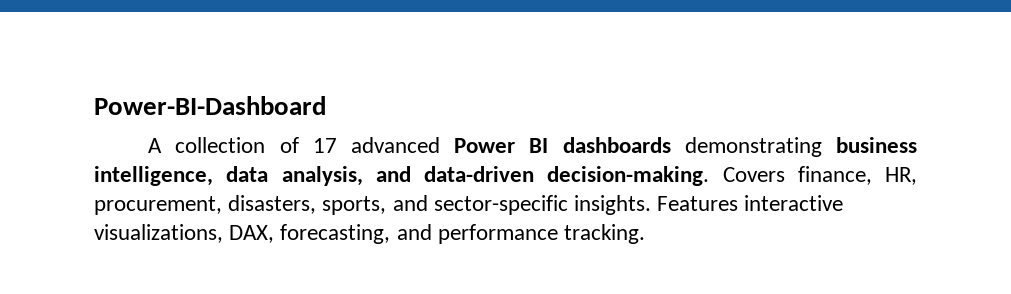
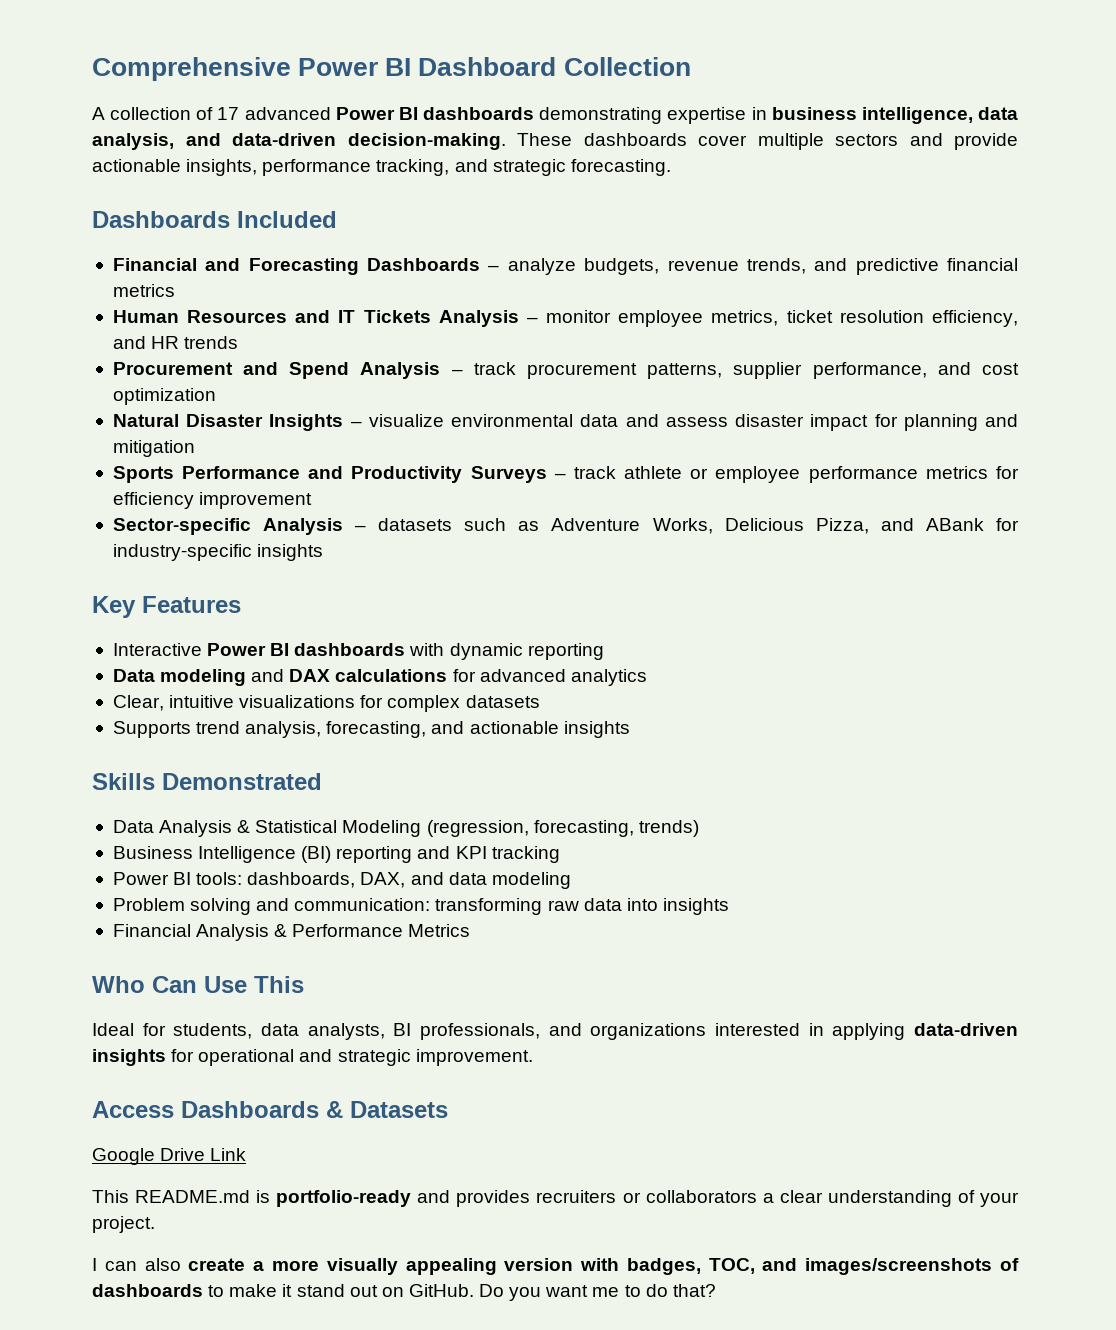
[94,96,326,115] Power-BI-Dashboard -> [92,57,691,81] Comprehensive Power BI Dashboard Collection
(822, 147) none -> [667,107,767,124] expertise in
[722,166,917,185] [94,195,844,215] [94,224,646,244] Covers finance, HR, procurement, disasters, sports, and sector-specific insights. Features interactive visualizations, DAX, forecasting, and performance tracking. -> [517,133,1018,150] [92,159,671,176] [92,211,337,228] [112,258,1018,275] [112,284,175,297] [112,310,1018,327] [112,336,239,349] [112,362,1020,379] [112,388,216,405] [112,414,1019,431] [112,440,195,457] [112,466,1019,483] [112,492,313,509] [112,518,1020,535] [112,544,324,561] [92,596,241,618] [112,643,604,660] [112,669,647,686] [112,695,540,712] [112,721,630,738] [92,773,322,790] [112,820,699,837] [112,846,560,863] [112,872,571,889] [112,898,729,915] [112,924,471,941] [92,976,304,993] [92,1023,1018,1040] [92,1049,533,1066] [92,1101,448,1118] [92,1148,247,1165] [92,1190,1020,1207] [92,1216,155,1233] [92,1258,1020,1275] [92,1284,716,1301] These dashboards cover multiple sectors and provide actionable insights, performance tracking, and strategic forecasting. // Dashboards Included // Financial and Forecasting Dashboards – analyze budgets, revenue trends, and predictive financial metrics // Human Resources and IT Tickets Analysis – monitor employee metrics, ticket resolution efficiency, and HR trends // Procurement and Spend Analysis – track procurement patterns, supplier performance, and cost optimization // Natural Disaster Insights – visualize environmental data and assess disaster impact for planning and mitigation // Sports Performance and Productivity Surveys – track athlete or employee performance metrics for efficiency improvement // Sector-specific Analysis – datasets such as Adventure Works, Delicious Pizza, and ABank for industry-specific insights // Key Features // Interactive Power BI dashboards with dynamic reporting // Data modeling and DAX calculations for advanced analytics // Clear, intuitive visualizations for complex datasets // Supports trend analysis, forecasting, and actionable insights // Skills Demonstrated // Data Analysis & Statistical Modeling (regression, forecasting, trends) // Business Intelligence (BI) reporting and KPI tracking // Power BI tools: dashboards, DAX, and data modeling // Problem solving and communication: transforming raw data into insights // Financial Analysis & Performance Metrics // Who Can Use This // Ideal for students, data analysts, BI professionals, and organizations interested in applying data-driven insights for operational and strategic improvement. // Access Dashboards & Datasets // Google Drive Link // This README.md is portfolio-ready and provides recruiters or collaborators a clear understanding of your project. // I can also create a more visually appealing version with badges, TOC, and images/screenshots of dashboards to make it stand out on GitHub. Do you want me to do that?

